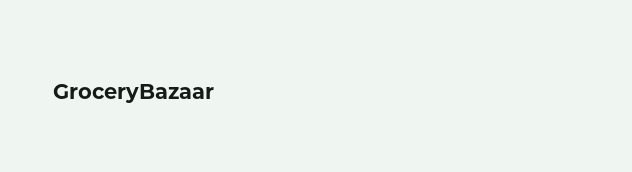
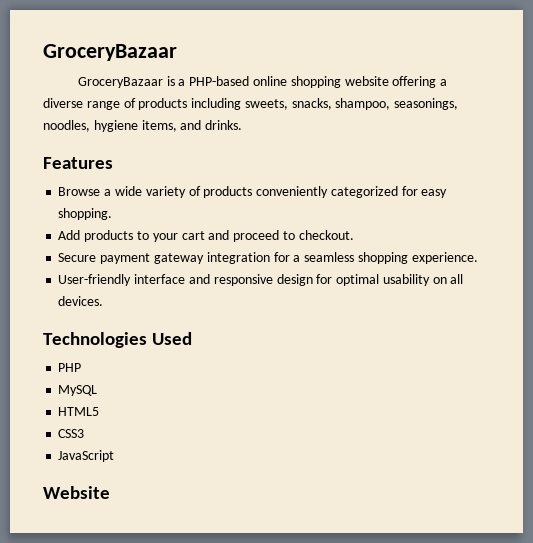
[53,84,214,103] GroceryBazaar -> [43,44,177,61] [77,76,448,88] [43,98,459,110] [43,120,243,132] [43,157,113,169] [58,186,448,198] [58,208,113,220] [58,230,354,242] [58,252,478,264] [58,274,464,286] [58,296,104,306] [43,332,193,348] [58,363,82,372] [58,385,98,396] [58,407,100,416] [58,429,85,438] [58,450,115,462] [43,486,110,499] GroceryBazaar // GroceryBazaar is a PHP-based online shopping website offering a diverse range of products including sweets, snacks, shampoo, seasonings, noodles, hygiene items, and drinks. // Features // Browse a wide variety of products conveniently categorized for easy shopping. // Add products to your cart and proceed to checkout. // Secure payment gateway integration for a seamless shopping experience. // User-friendly interface and responsive design for optimal usability on all devices. // Technologies Used // PHP // MySQL // HTML5 // CSS3 // JavaScript // Website

